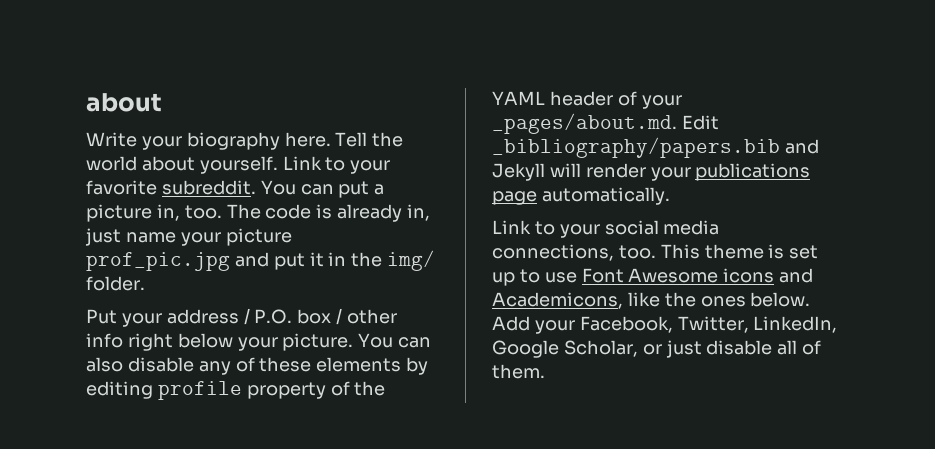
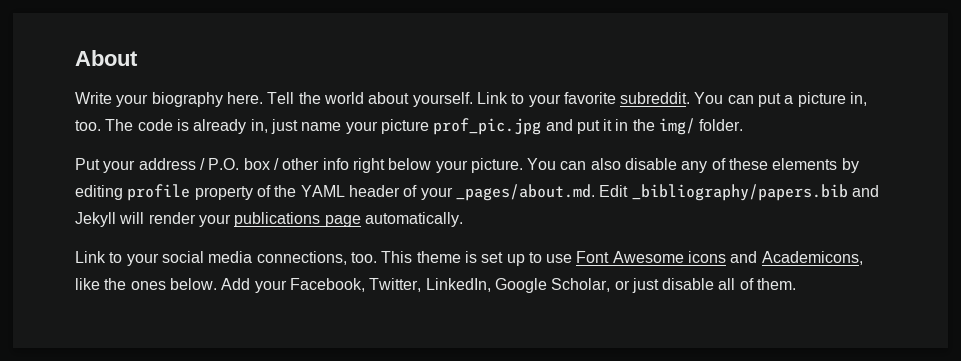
[86,93,162,112] about -> [75,50,138,66] About

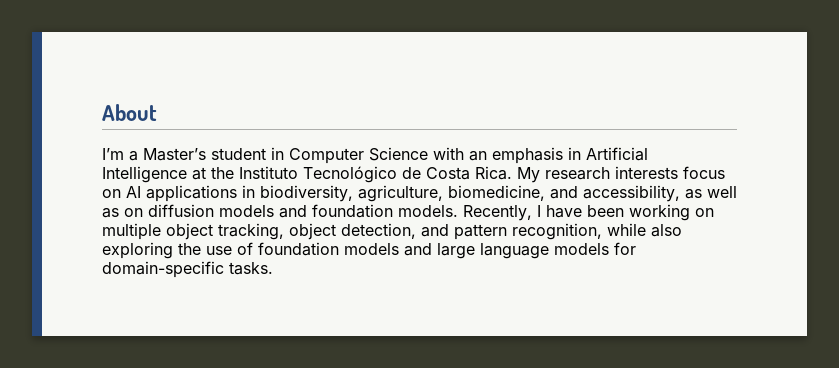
[75,92,868,107] [75,118,744,135] [75,158,859,173] [75,184,879,201] [75,212,463,227] [75,251,863,266] [75,278,797,293] Write your biography here. Tell the world about yourself. Link to your favorite subreddit. You can put a picture in, too. The code is already in, just name your picture prof_pic.jpg and put it in the img/ folder. // Put your address / P.O. box / other info right below your picture. You can also disable any of these elements by editing profile property of the YAML header of your _pages/about.md. Edit _bibliography/papers.bib and Jekyll will render your publications page automatically. // Link to your social media connections, too. This theme is set up to use Font Awesome icons and Academicons, like the ones below. Add your Facebook, Twitter, LinkedIn, Google Scholar, or just disable all of them. -> [102,147,648,164] [102,166,725,183] [102,185,737,202] [102,204,714,221] [102,223,682,240] [102,242,636,259] [102,261,273,278] I’m a Master’s student in Computer Science with an emphasis in Artificial Intelligence at the Instituto Tecnológico de Costa Rica. My research interests focus on AI applications in biodiversity, agriculture, biomedicine, and accessibility, as well as on diffusion models and foundation models. Recently, I have been working on multiple object tracking, object detection, and pattern recognition, while also exploring the use of foundation models and large language models for domain-specific tasks.

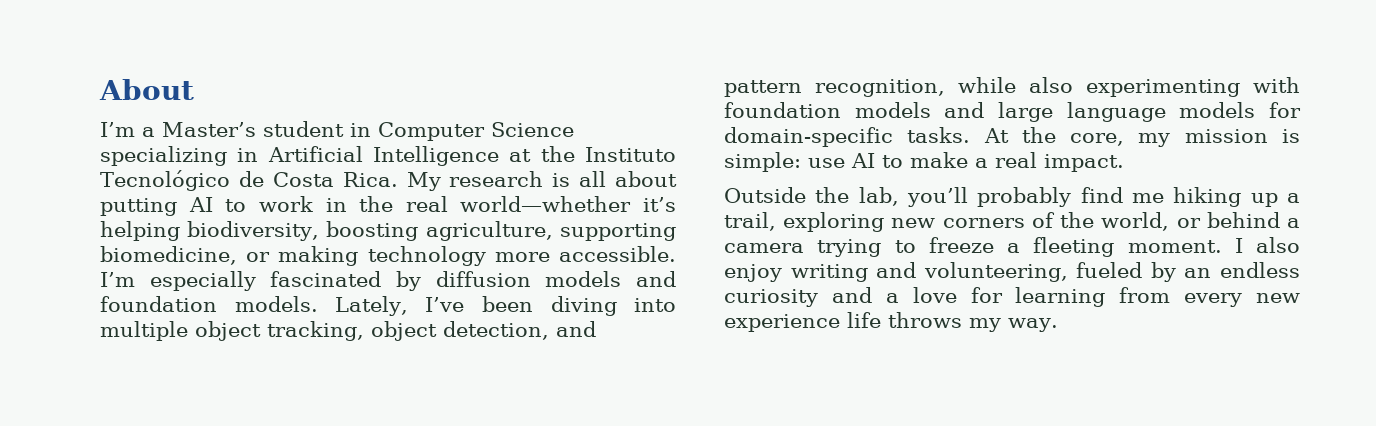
[433,147,563,164] with an emphasis -> [100,146,227,166] specializing
[615,166,725,179] [102,185,737,202] [102,208,143,218] interests focus on AI applications in biodiversity, agriculture, biomedicine, and accessibility, as well as on -> [552,171,677,187] [100,196,676,216] [100,221,676,241] [100,246,676,266] [100,271,422,291] is all about putting AI to work in the real world—whether it’s helping biodiversity, boosting agriculture, supporting biomedicine, or making technology more accessible. I’m especially fascinated by
[463,204,714,221] Recently, I have been working on -> [335,296,676,316] Lately, I’ve been diving into
[102,242,253,259] exploring the use of -> [1086,77,1300,97] experimenting with
(273, 268) none -> [983,127,1300,147] [724,152,1124,172] [724,187,1300,207] [724,212,1300,232] [724,237,1300,257] [724,262,1300,282] [724,287,1300,307] [724,312,1058,332] At the core, my mission is simple: use AI to make a real impact. // Outside the lab, you’ll probably find me hiking up a trail, exploring new corners of the world, or behind a camera trying to freeze a fleeting moment. I also enjoy writing and volunteering, fueled by an endless curiosity and a love for learning from every new experience life throws my way.

